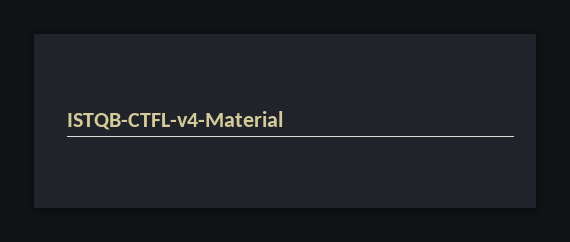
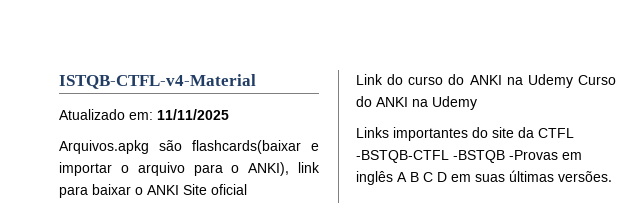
(283, 120) none -> [59,109,229,120] [59,140,319,154] [59,162,320,176] [59,184,247,198] [356,74,616,88] [356,96,477,110] [356,127,574,141] [356,150,582,163] [356,170,612,185] // Atualizado em: 11/11/2025 // Arquivos.apkg são flashcards(baixar e importar o arquivo para o ANKI), link para baixar o ANKI Site oficial // Link do curso do ANKI na Udemy Curso do ANKI na Udemy // Links importantes do site da CTFL -BSTQB-CTFL -BSTQB -Provas em inglês A B C D em suas últimas versões.

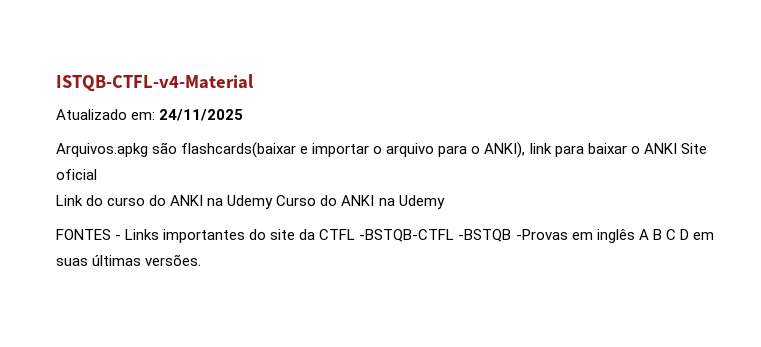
[157,109,229,120] 11/11/2025 -> [159,109,244,121] 24/11/2025
(477, 103) none -> [56,229,122,240] FONTES -

